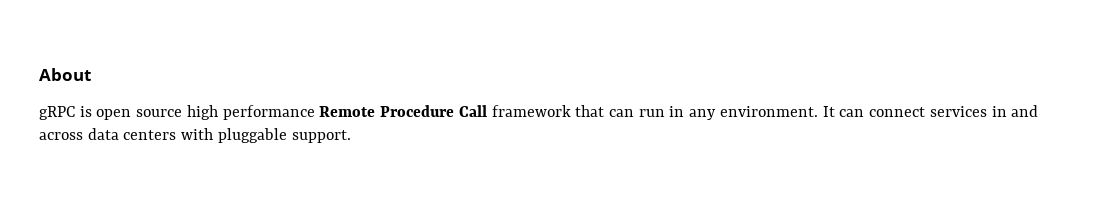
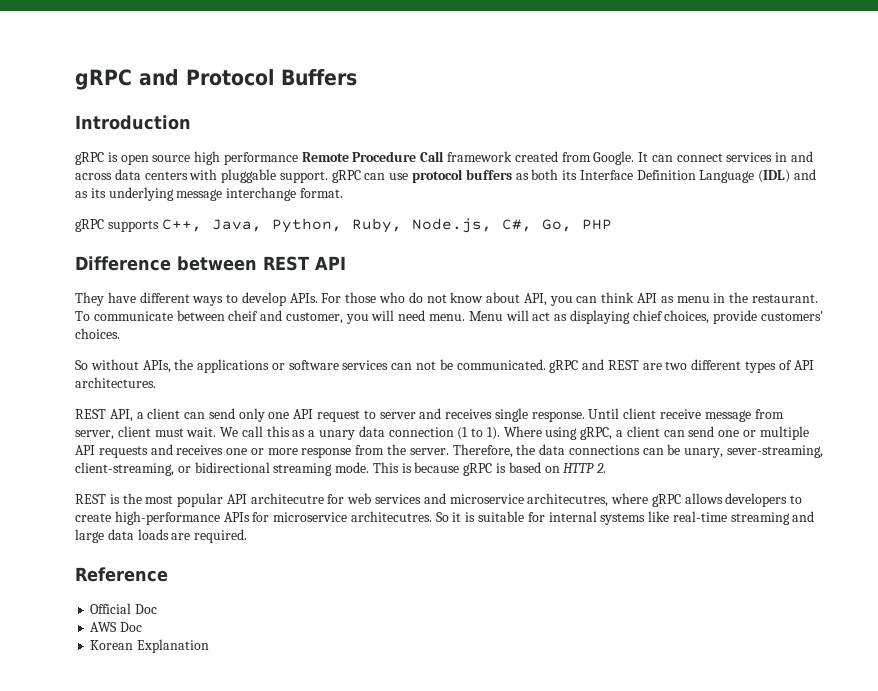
[39,68,91,81] About -> [75,69,357,90] [75,115,191,130] gRPC and Protocol Buffers // Introduction
[575,105,818,120] that can run in any environment. -> [514,151,635,165] created from Google.
(351, 136) none -> [331,169,817,183] [75,187,343,201] [75,218,612,233] [75,256,346,271] [75,292,818,306] [75,310,824,324] [75,328,120,339] [75,359,814,373] [75,377,156,388] [75,408,784,422] [75,426,809,440] [75,444,824,458] [75,462,607,476] [75,493,803,507] [75,511,815,525] [75,529,248,543] [75,567,168,582] [90,603,158,614] [90,622,143,632] [90,639,210,653] gRPC can use protocol buffers as both its Interface Definition Language (IDL) and as its underlying message interchange format. // gRPC supports C++, Java, Python, Ruby, Node.js, C#, Go, PHP // Difference between REST API // They have different ways to develop APIs. For those who do not know about API, you can think API as menu in the restaurant. To communicate between cheif and customer, you will need menu. Menu will act as displaying chief choices, provide customers' choices. // So without APIs, the applications or software services can not be communicated. gRPC and REST are two different types of API architectures. // REST API, a client can send only one API request to server and receives single response. Until client receive message from server, client must wait. We call this as a unary data connection (1 to 1). Where using gRPC, a client can send one or multiple API requests and receives one or more response from the server. Therefore, the data connections can be unary, sever-streaming, client-streaming, or bidirectional streaming mode. This is because gRPC is based on HTTP 2. // REST is the most popular API architecutre for web services and microservice architecutres, where gRPC allows developers to create high-performance APIs for microservice architecutres. So it is suitable for internal systems like real-time streaming and large data loads are required. // Reference // Official Doc // AWS Doc // Korean Explanation

